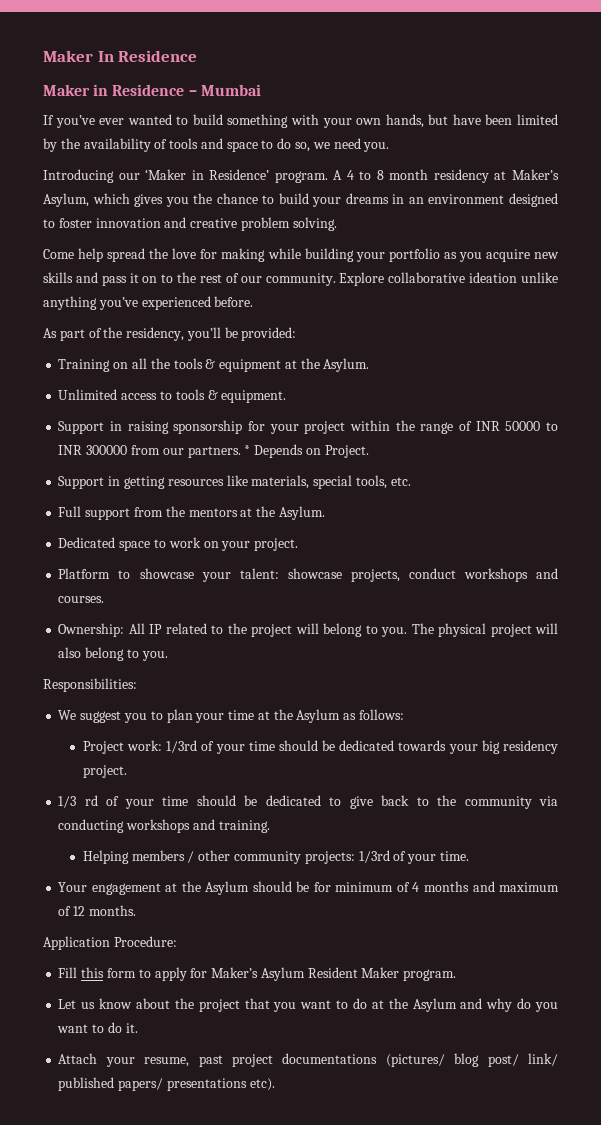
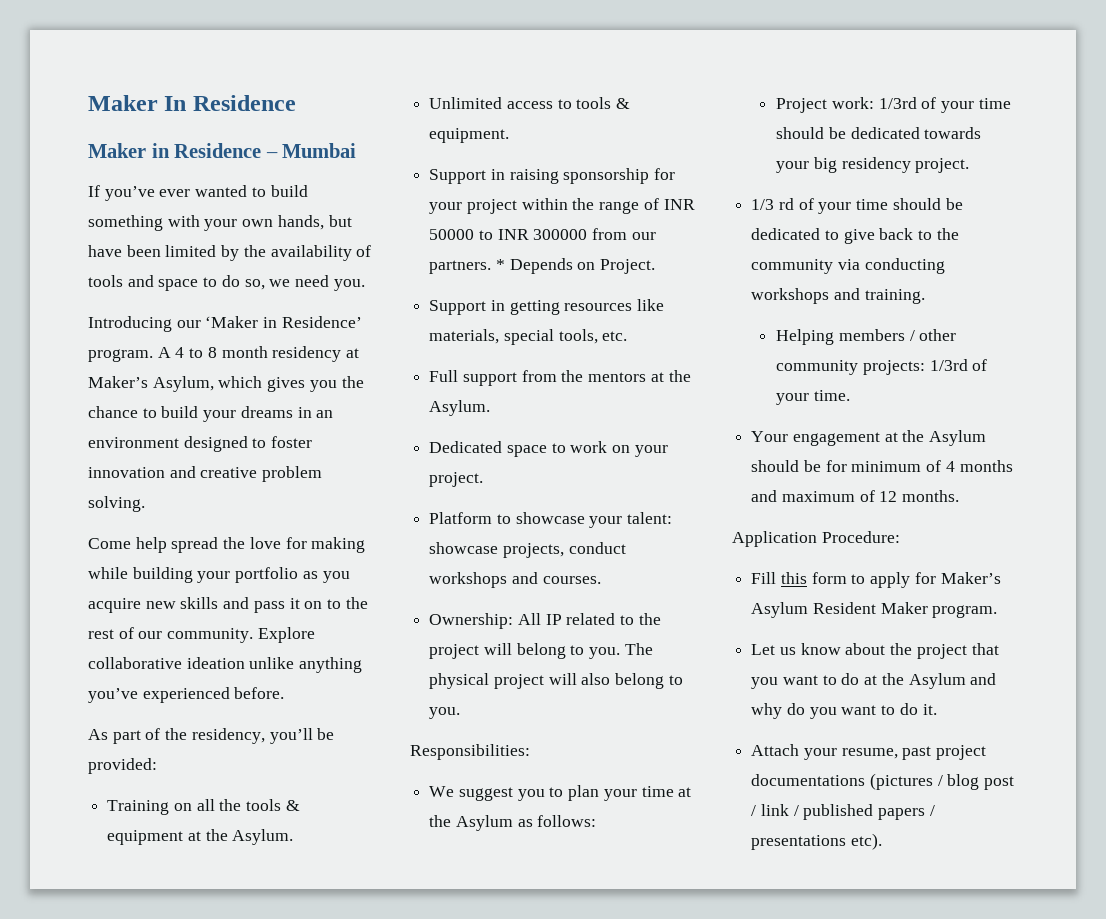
[385,1053,558,1067] [58,1077,164,1091] (pictures/ blog post/ link/ published papers/ -> [869,773,1015,790] [751,804,935,820] (pictures / blog post / link / published papers /

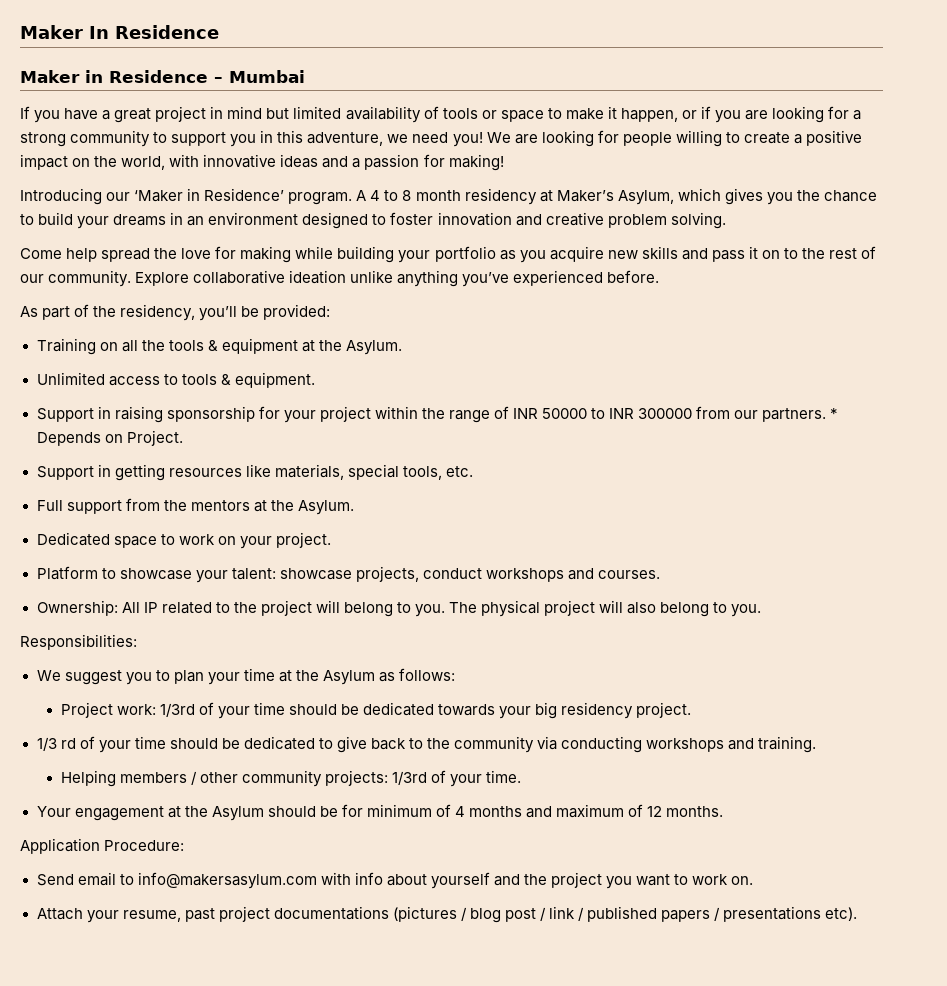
[104,185,308,201] [88,215,352,231] [88,245,266,261] you’ve ever wanted to build something with your own hands, but have been limited by the -> [34,106,342,123] you have a great project in mind but limited
[127,275,365,291] and space to do so, we need you. -> [481,106,862,123] [20,130,862,147] [20,154,504,171] or space to make it happen, or if you are looking for a strong community to support you in this adventure, we need you! We are looking for people willing to create a positive impact on the world, with innovative ideas and a passion for making!
[751,572,1001,588] [751,602,998,618] [751,643,999,659] [751,673,997,689] [751,703,937,719] Fill this form to apply for Maker’s Asylum Resident Maker program. // Let us know about the project that you want to do at the Asylum and why do you want to do it. -> [36,872,754,889] Send email to info@makersasylum.com with info about yourself and the project you want to work on.

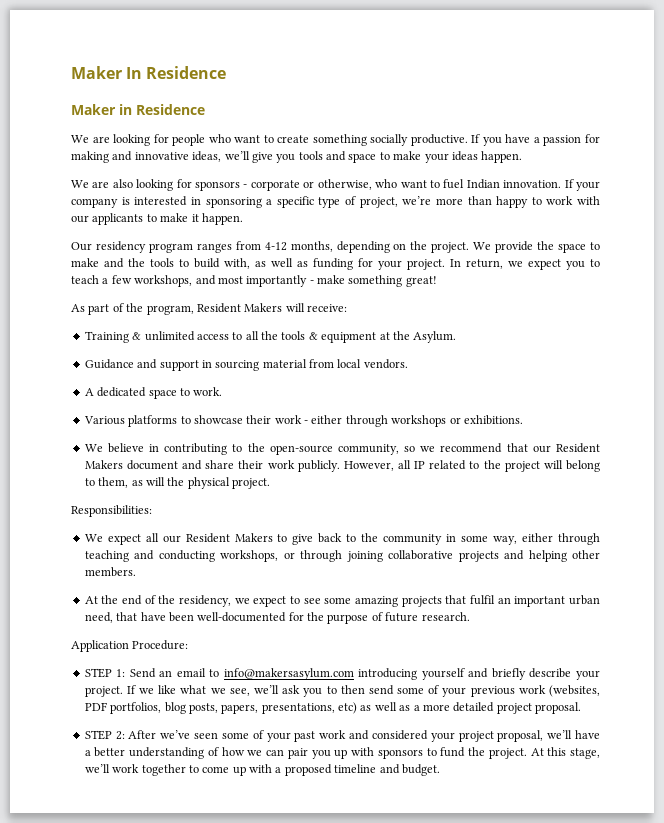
[214,70,305,83] [20,106,862,123] [20,130,483,147] – Mumbai // If you have a great project in mind but limited availability of tools or space to make it happen, or if you are looking for a strong community to support you in this adventure, we need you! -> (205, 109) //
[675,130,862,147] [20,154,504,171] [20,188,877,205] [20,212,726,229] [20,246,877,263] [20,270,660,287] [20,304,331,321] [36,338,118,355] willing to create a positive impact on the world, with innovative ideas and a passion for making! // Introducing our ‘Maker in Residence’ program. A 4 to 8 month residency at Maker’s Asylum, which gives you the chance to build your dreams in an environment designed to foster innovation and creative problem solving. // Come help spread the love for making while building your portfolio as you acquire new skills and pass it on to the rest of our community. Explore collaborative ideation unlike anything you’ve experienced before. // As part of the residency, you’ll be provided: // Training on -> [208,134,600,146] [71,151,523,163] [71,179,601,191] [71,196,600,208] [71,213,243,225] [71,241,600,253] [71,258,600,270] [71,275,437,287] [71,303,347,315] [84,331,243,343] who want to create something socially productive. If you have a passion for making and innovative ideas, we’ll give you tools and space to make your ideas happen. // We are also looking for sponsors - corporate or otherwise, who want to fuel Indian innovation. If your company is interested in sponsoring a specific type of project, we’re more than happy to work with our applicants to make it happen. // Our residency program ranges from 4-12 months, depending on the project. We provide the space to make and the tools to build with, as well as funding for your project. In return, we expect you to teach a few workshops, and most importantly - make something great! // As part of the program, Resident Makers will receive: // Training & unlimited access to
[36,372,315,388] [36,406,839,423] [36,430,183,446] [36,464,473,481] [36,498,354,515] [36,532,331,549] [36,566,660,583] [36,600,140,616] Unlimited access to tools & equipment. // Support in raising sponsorship for your project within the range of INR 50000 to INR 300000 from our partners. * Depends on Project. // Support in getting resources like materials, special tools, etc. // Full support from the mentors at the Asylum. // Dedicated space to work on your project. // Platform to showcase your talent: showcase projects, conduct workshops and courses. // Ownership: All -> [84,359,408,371] [84,387,223,399] [83,415,523,427] [84,443,600,455] [84,460,411,472] Guidance and support in sourcing material from local vendors. // A dedicated space to work. // Various platforms to showcase their work - either through workshops or exhibitions. // We believe in contributing to the open-source community, so we recommend that our Resident Makers document and share their work publicly. However, all
[415,600,762,617] [20,634,137,650] [36,668,456,685] [60,702,692,719] [36,736,315,753] you. The physical project will also belong to you. // Responsibilities: // We suggest you to plan your time at the Asylum as follows: // Project work: 1/3rd of your time should be dedicated towards your big residency project. // 1/3 rd of your time should be dedicated -> [98,477,270,489] [71,505,152,517] [84,533,273,545] them, as will the physical project. // Responsibilities: // We expect all our Resident Makers
[537,736,817,753] [60,770,522,787] [36,804,724,821] [20,838,185,854] [36,872,754,889] [36,906,858,923] via conducting workshops and training. // Helping members / other community projects: 1/3rd of your time. // Your engagement at the Asylum should be for minimum of 4 months and maximum of 12 months. // Application Procedure: // Send email to info@makersasylum.com with info about yourself and the project you want to work on. // Attach your resume, past project documentations (pictures / blog post / link / published papers / presentations etc). -> [446,533,600,545] [84,550,601,562] [84,567,136,577] [84,595,601,607] [84,612,470,624] [71,640,189,652] [84,668,600,680] [84,685,600,697] [84,702,581,714] [84,730,600,742] [84,747,600,759] [84,764,440,776] in some way, either through teaching and conducting workshops, or through joining collaborative projects and helping other members. // At the end of the residency, we expect to see some amazing projects that fulfil an important urban need, that have been well-documented for the purpose of future research. // Application Procedure: // STEP 1: Send an email to info@makersasylum.com introducing yourself and briefly describe your project. If we like what we see, we’ll ask you to then send some of your previous work (websites, PDF portfolios, blog posts, papers, presentations, etc) as well as a more detailed project proposal. // STEP 2: After we’ve seen some of your past work and considered your project proposal, we’ll have a better understanding of how we can pair you up with sponsors to fund the project. At this stage, we’ll work together to come up with a proposed timeline and budget.

